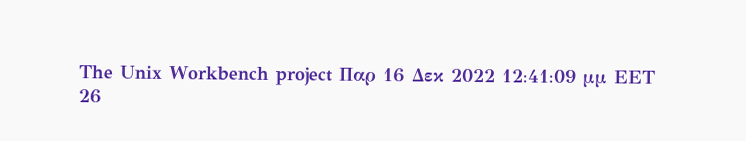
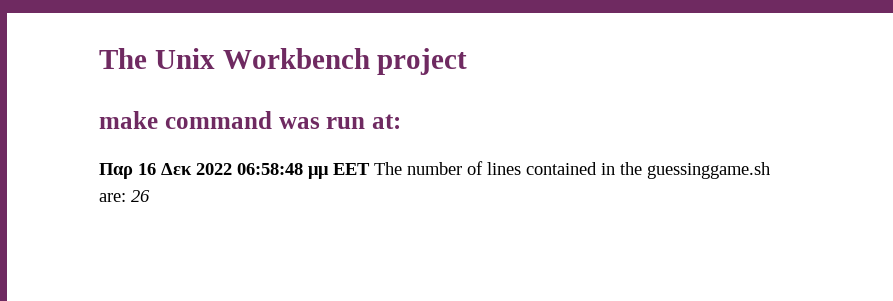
(333, 76) none -> [99,111,401,129] // make command was run at: //
[500,69,577,83] 12:41:09 -> [237,163,303,175] 06:58:48
(656, 77) none -> [374,161,770,179] [99,193,126,202] The number of lines contained in the guessinggame.sh are:

